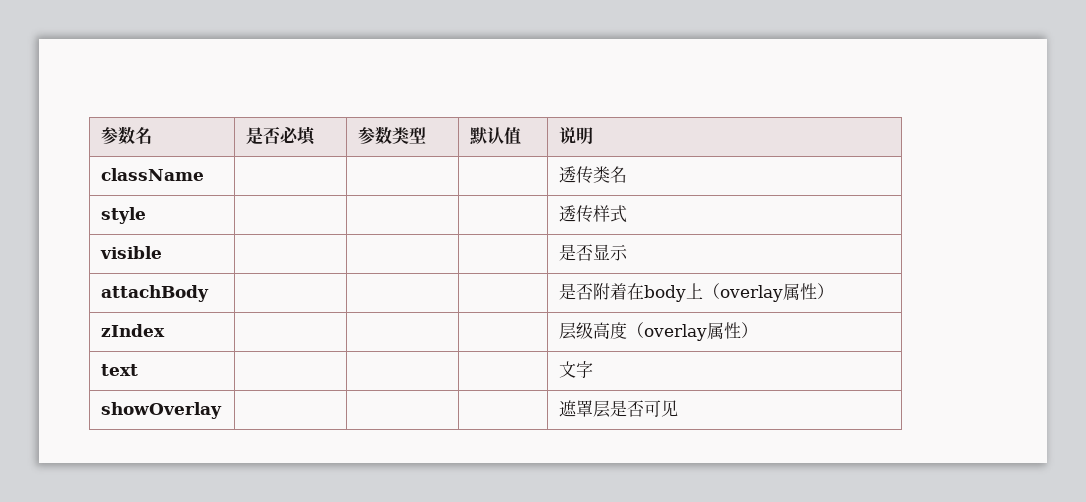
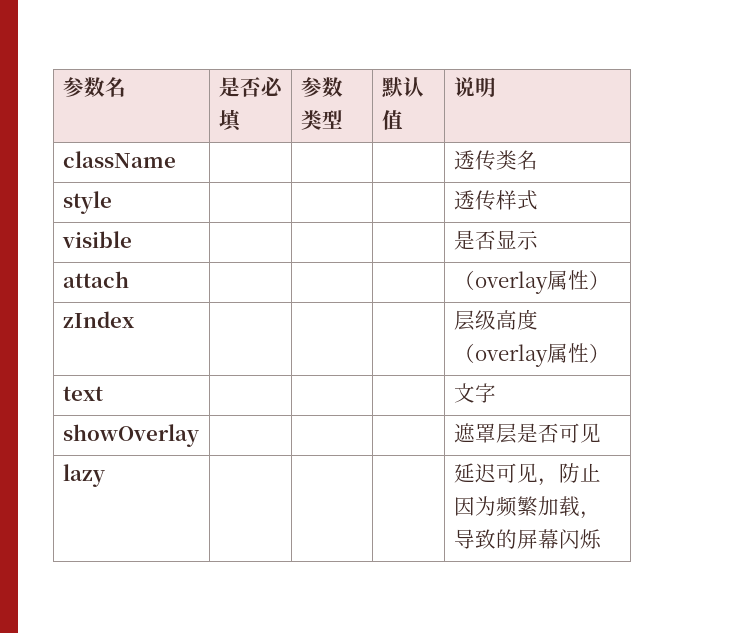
[101,285,210,302] [559,283,704,302] attachBody | | | | 是否附着在body上 -> [62,271,129,288] attach | | | |
(679, 408) none -> [62,464,105,487] [453,463,601,486] [453,496,601,519] [453,529,602,549] // lazy | | | | 延迟可见，防止因为频繁加载，导致的屏幕闪烁

